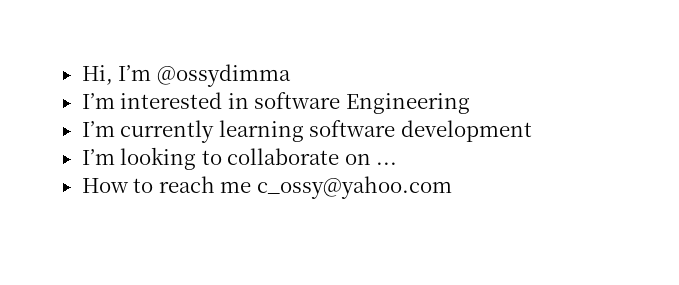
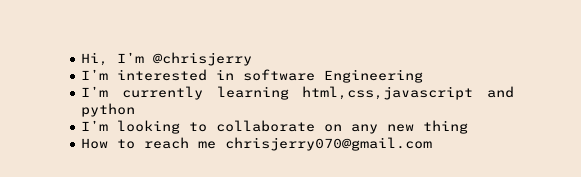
[156,64,291,87] @ossydimma -> [153,52,253,66] @chrisjerry
[309,120,532,142] software development -> [302,86,514,100] [81,103,136,117] html,css,javascript and python
[376,162,398,165] ... -> [351,120,469,134] any new thing
[256,176,452,199] c_ossy@yahoo.com -> [225,137,433,151] chrisjerry070@gmail.com

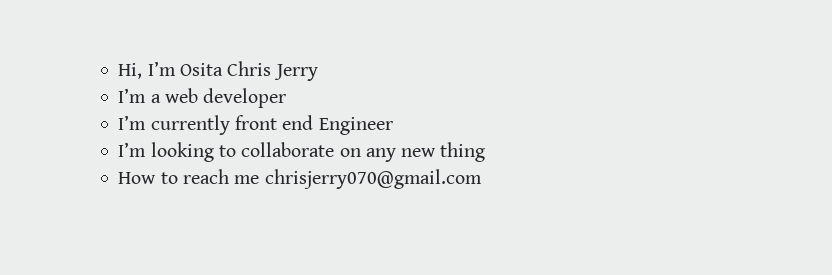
[153,52,253,66] [81,69,424,83] [81,86,514,100] [81,103,136,117] @chrisjerry // I’m interested in software Engineering // I’m currently learning html,css,javascript and python -> [179,61,318,81] [118,88,287,108] [118,115,393,135] Osita Chris Jerry // I’m a web developer // I’m currently front end Engineer

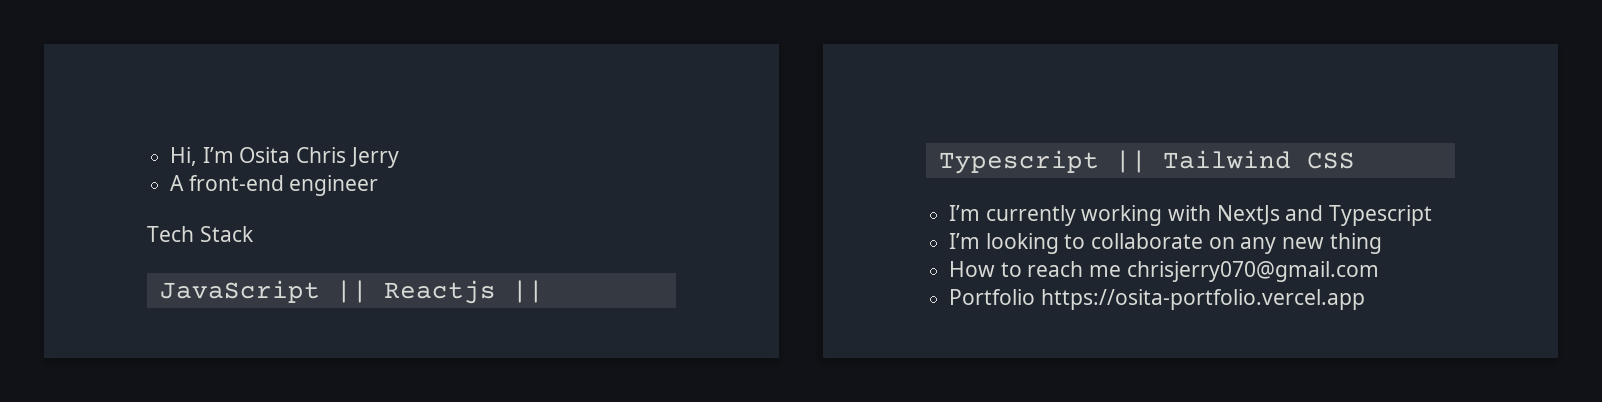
[118,88,287,108] [118,115,393,135] I’m a web developer // I’m currently front end Engineer -> [170,175,379,196] [147,226,254,242] [159,280,544,304] [938,150,1355,174] [949,205,1433,226] A front-end engineer // Tech Stack // JavaScript || Reactjs || Typescript || Tailwind CSS // I’m currently working with NextJs and Typescript
(482, 179) none -> [949,289,1365,310] // Portfolio https://osita-portfolio.vercel.app

